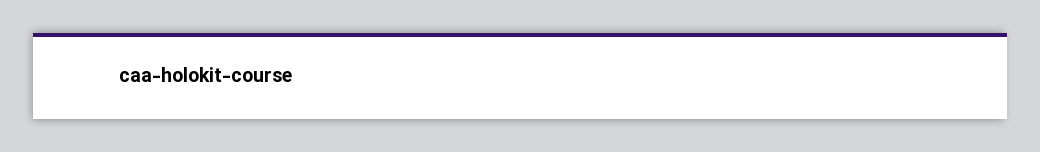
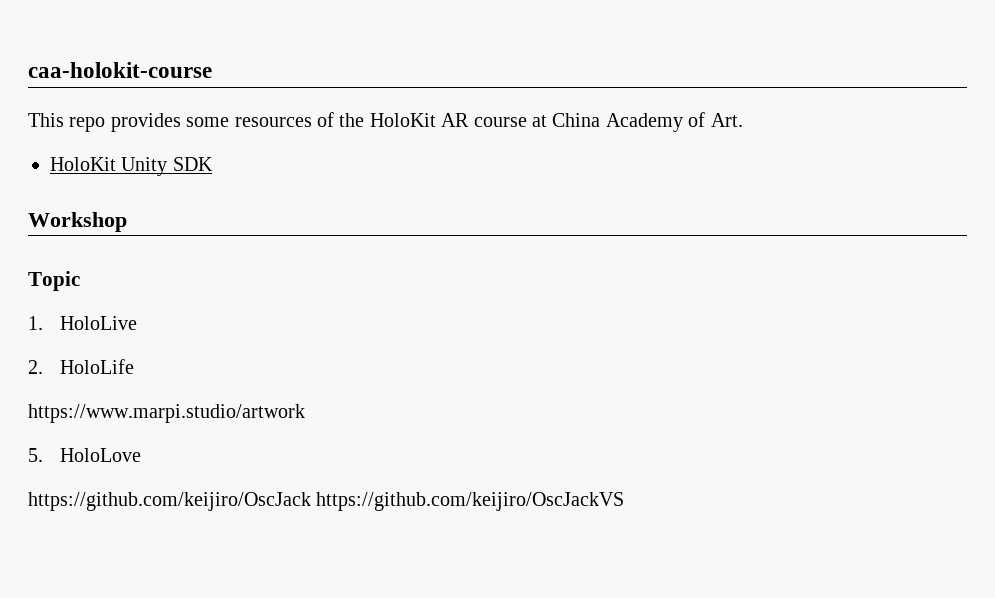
(292, 74) none -> [28,112,743,132] [50,157,213,176] [28,212,127,232] [28,271,80,291] [28,316,137,330] [28,359,134,374] [28,404,305,423] [28,448,141,462] [28,492,625,511] // This repo provides some resources of the HoloKit AR course at China Academy of Art. // HoloKit Unity SDK // Workshop // Topic // 1. HoloLive // 2. HoloLife // https://www.marpi.studio/artwork // 5. HoloLove // https://github.com/keijiro/OscJack https://github.com/keijiro/OscJackVS

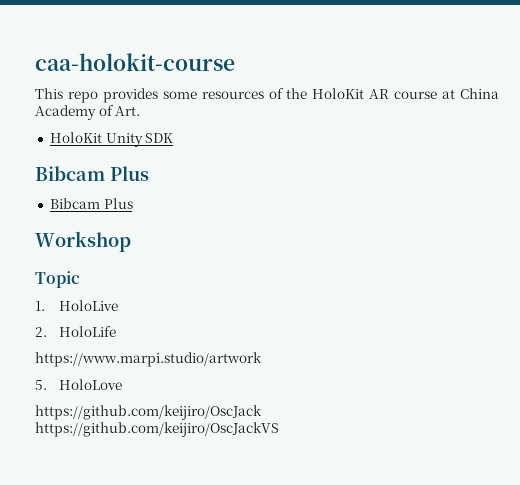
(213, 164) none -> [35,166,149,181] [49,198,133,209] // Bibcam Plus // Bibcam Plus

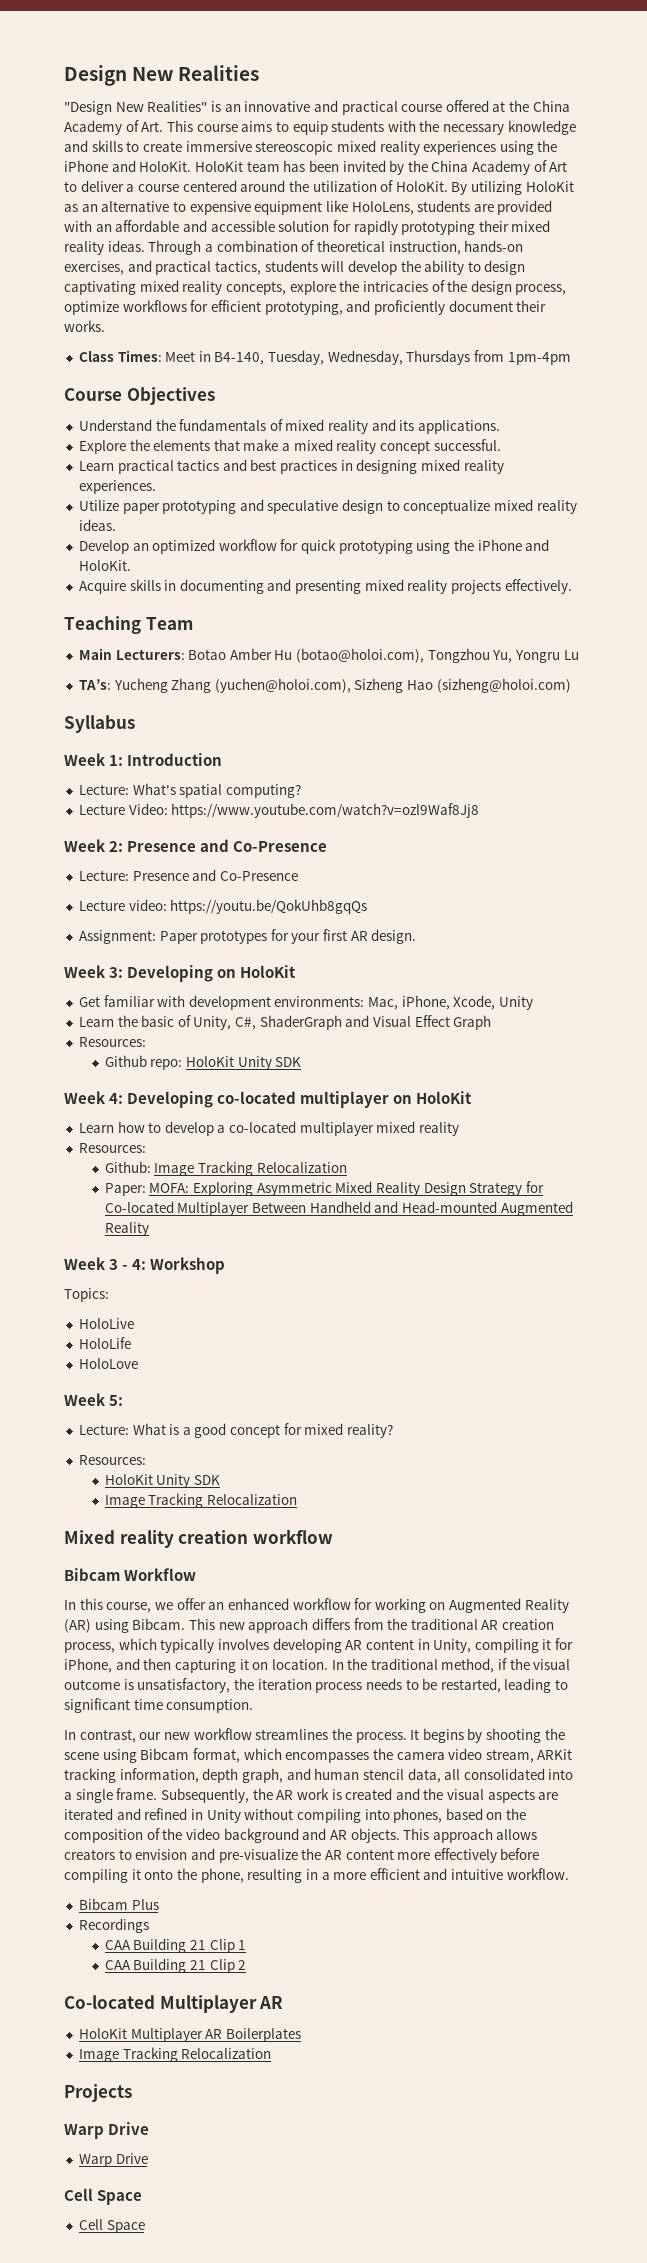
[35,53,235,71] [35,88,500,103] [35,105,141,120] [49,132,174,147] [35,166,149,181] [49,198,133,209] [35,231,131,252] [35,271,80,288] [35,300,119,311] [35,326,117,337] [35,352,262,367] [35,379,123,390] [35,405,262,420] [35,422,279,437] caa-holokit-course // This repo provides some resources of the HoloKit AR course at China Academy of Art. // HoloKit Unity SDK // Bibcam Plus // Bibcam Plus // Workshop // Topic // 1. HoloLive // 2. HoloLife // https://www.marpi.studio/artwork // 5. HoloLove // https://github.com/keijiro/OscJack https://github.com/keijiro/OscJackVS -> [64,65,260,86] [64,100,570,115] [64,120,576,135] [64,140,558,155] [64,160,568,175] [64,180,574,195] [64,200,553,215] [64,220,551,235] [64,240,524,255] [64,260,526,275] [64,280,567,295] [64,300,547,315] [64,320,105,332] [78,350,571,365] [64,387,215,405] [78,419,501,434] [78,439,501,454] [78,459,504,474] [78,480,156,494] [78,499,577,514] [78,519,116,531] [78,539,550,554] [78,560,131,571] [78,579,572,594] [64,616,193,634] [78,648,579,663] [78,678,571,693] [64,715,135,733] [64,753,223,766] [78,783,301,798] [78,803,480,818] [64,839,328,852] [78,869,298,881] [78,899,368,914] [78,929,417,944] [64,965,297,982] [78,995,534,1010] [78,1015,492,1030] [78,1037,146,1047] [104,1055,302,1070] [64,1091,473,1108] [78,1121,460,1136] [78,1143,146,1153] [104,1161,347,1176] [104,1181,544,1196] [104,1201,573,1216] [104,1222,149,1236] [64,1257,226,1274] [64,1288,109,1302] [78,1318,134,1329] [78,1337,131,1349] [78,1358,138,1369] [64,1393,124,1406] [78,1423,394,1438] [78,1455,146,1465] [104,1474,221,1488] [104,1493,298,1508] [64,1529,333,1548] [64,1568,197,1581] [64,1598,569,1613] [64,1618,555,1633] [64,1638,574,1653] [64,1658,571,1673] [64,1678,569,1693] [64,1698,254,1713] [64,1728,565,1743] [64,1748,573,1763] [64,1768,574,1783] [64,1788,559,1803] [64,1808,527,1823] [64,1828,538,1843] [64,1848,540,1863] [64,1868,569,1883] [78,1898,159,1910] [78,1918,149,1933] [104,1938,247,1953] [104,1958,247,1973] [64,1995,284,2013] [78,2028,301,2042] [78,2047,272,2062] [64,2084,132,2102] [64,2122,150,2139] [78,2153,148,2167] [64,2188,143,2205] [78,2219,145,2233] Design New Realities // "Design New Realities" is an innovative and practical course offered at the China Academy of Art. This course aims to equip students with the necessary knowledge and skills to create immersive stereoscopic mixed reality experiences using the iPhone and HoloKit. HoloKit team has been invited by the China Academy of Art to deliver a course centered around the utilization of HoloKit. By utilizing HoloKit as an alternative to expensive equipment like HoloLens, students are provided with an affordable and accessible solution for rapidly prototyping their mixed reality ideas. Through a combination of theoretical instruction, hands-on exercises, and practical tactics, students will develop the ability to design captivating mixed reality concepts, explore the intricacies of the design process, optimize workflows for efficient prototyping, and proficiently document their works. // Class Times: Meet in B4-140, Tuesday, Wednesday, Thursdays from 1pm-4pm // Course Objectives // Understand the fundamentals of mixed reality and its applications. // Explore the elements that make a mixed reality concept successful. // Learn practical tactics and best practices in designing mixed reality experiences. // Utilize paper prototyping and speculative design to conceptualize mixed reality ideas. // Develop an optimized workflow for quick prototyping using the iPhone and HoloKit. // Acquire skills in documenting and presenting mixed reality projects effectively. // Teaching Team // Main Lecturers: Botao Amber Hu (botao@holoi.com), Tongzhou Yu, Yongru Lu // TA’s: Yucheng Zhang (yuchen@holoi.com), Sizheng Hao (sizheng@holoi.com) // Syllabus // Week 1: Introduction // Lecture: What's spatial computing? // Lecture Video: https://www.youtube.com/watch?v=ozl9Waf8Jj8 // Week 2: Presence and Co-Presence // Lecture: Presence and Co-Presence // Lecture video: https://youtu.be/QokUhb8gqQs // Assignment: Paper prototypes for your first AR design. // Week 3: Developing on HoloKit // Get familiar with development environments: Mac, iPhone, Xcode, Unity // Learn the basic of Unity, C#, ShaderGraph and Visual Effect Graph // Resources: // Github repo: HoloKit Unity SDK // Week 4: Developing co-located multiplayer on HoloKit // Learn how to develop a co-located multiplayer mixed reality // Resources: // Github: Image Tracking Relocalization // Paper: MOFA: Exploring Asymmetric Mixed Reality Design Strategy for Co-located Multiplayer Between Handheld and Head-mounted Augmented Reality // Week 3 - 4: Workshop // Topics: // HoloLive // HoloLife // HoloLove // Week 5: // Lecture: What is a good concept for mixed reality? // Resources: // HoloKit Unity SDK // Image Tracking Relocalization // Mixed reality creation workflow // Bibcam Workflow // In this course, we offer an enhanced workflow for working on Augmented Reality (AR) using Bibcam. This new approach differs from the traditional AR creation process, which typically involves developing AR content in Unity, compiling it for iPhone, and then capturing it on location. In the traditional method, if the visual outcome is unsatisfactory, the iteration process needs to be restarted, leading to significant time consumption. // In contrast, our new workflow streamlines the process. It begins by shooting the scene using Bibcam format, which encompasses the camera video stream, ARKit tracking information, depth graph, and human stencil data, all consolidated into a single frame. Subsequently, the AR work is created and the visual aspects are iterated and refined in Unity without compiling into phones, based on the composition of the video background and AR objects. This approach allows creators to envision and pre-visualize the AR content more effectively before compiling it onto the phone, resulting in a more efficient and intuitive workflow. // Bibcam Plus // Recordings // CAA Building 21 Clip 1 // CAA Building 21 Clip 2 // Co-located Multiplayer AR // HoloKit Multiplayer AR Boilerplates // Image Tracking Relocalization // Projects // Warp Drive // Warp Drive // Cell Space // Cell Space

